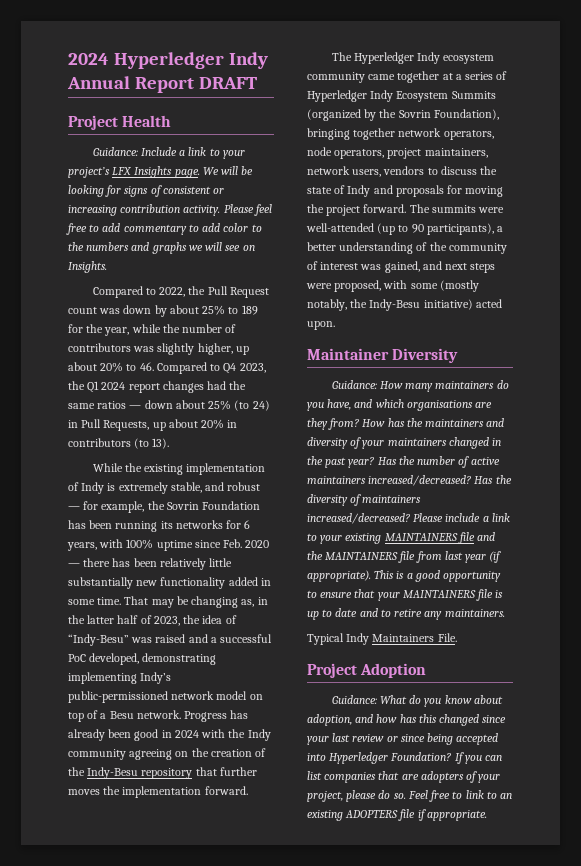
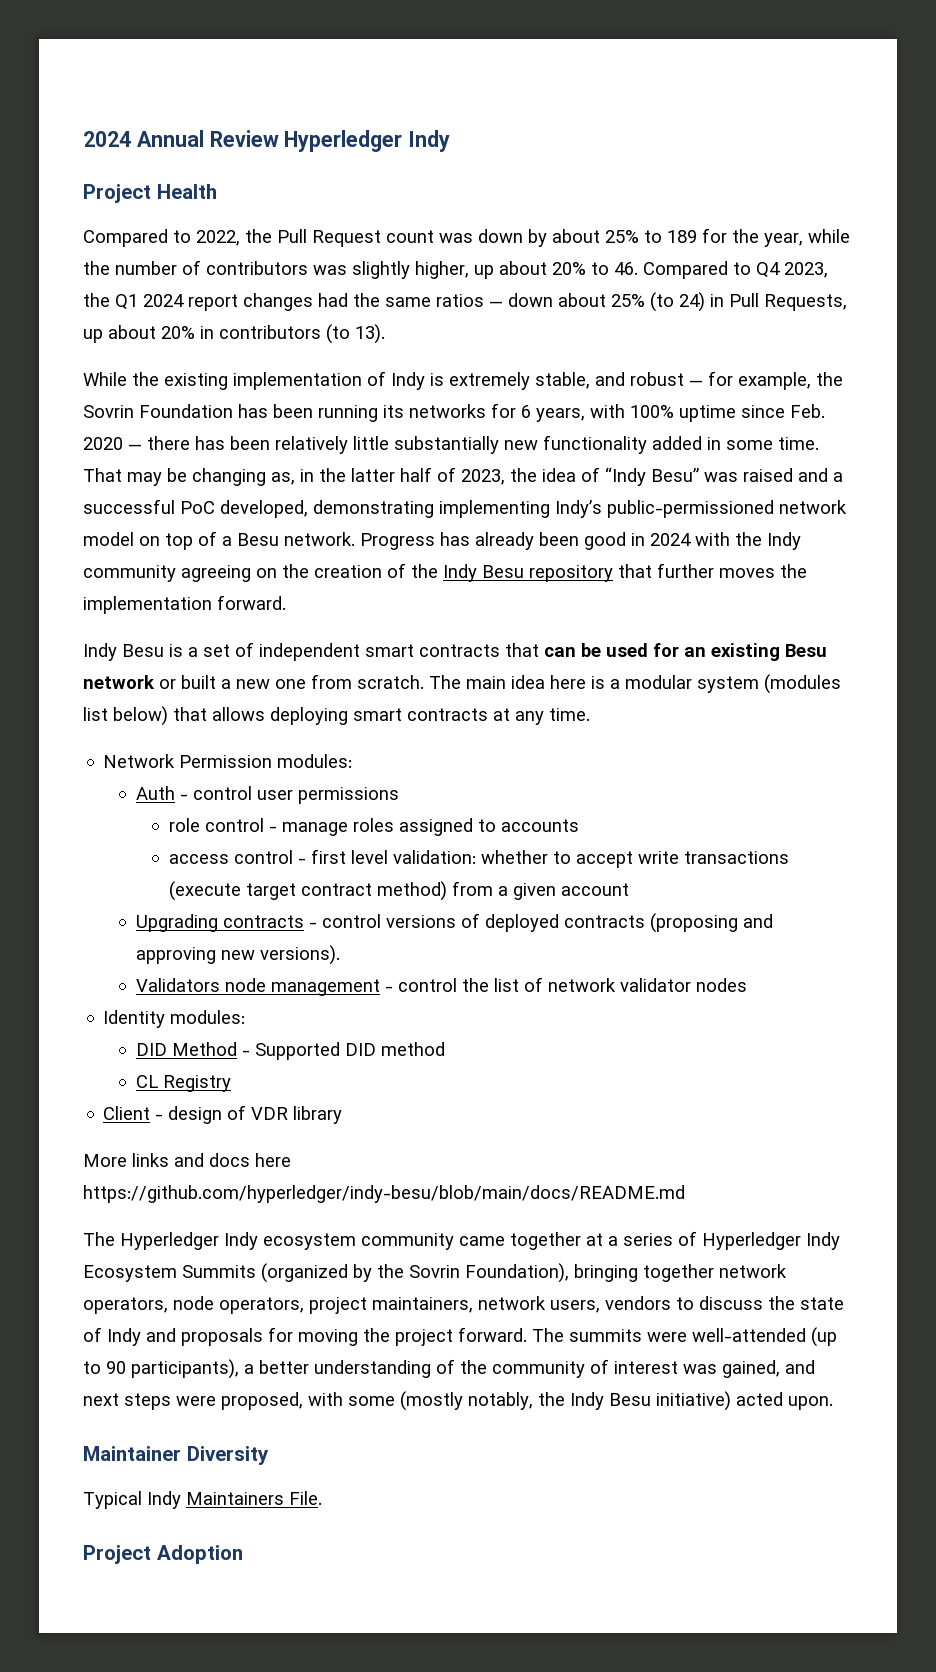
[68,52,268,69] [67,76,257,93] 2024 Hyperledger Indy Annual Report DRAFT -> [83,130,451,152] 2024 Annual Review Hyperledger Indy
[92,147,245,159] [68,166,254,178] [68,185,225,197] [68,204,272,216] [66,223,262,235] [68,242,255,254] [68,261,107,273] // Guidance: Include a link to your project’s LFX Insights page. We will be looking for signs of consistent or increasing contribution activity. Please feel free to add commentary to add color to the numbers and graphs we will see on Insights. -> (217, 191) none
[68,634,129,646] “Indy-Besu” -> [605,467,699,486] “Indy Besu”
[87,767,139,779] Indy-Besu -> [443,564,524,582] Indy Besu
(248, 790) none -> [83,642,827,661] [83,674,841,694] [83,706,590,726] [103,754,353,768] [136,786,400,804] [168,818,579,836] [168,849,789,868] [168,881,629,901] [136,913,774,933] [136,945,341,965] [136,977,748,996] [103,1010,246,1028] [136,1042,446,1060] [136,1075,232,1092] [103,1105,343,1124] [83,1153,291,1167] [83,1185,685,1203] // Indy Besu is a set of independent smart contracts that can be used for an existing Besu network or built a new one from scratch. The main idea here is a modular system (modules list below) that allows deploying smart contracts at any time. // Network Permission modules: // Auth - control user permissions // role control - manage roles assigned to accounts // access control - first level validation: whether to accept write transactions (execute target contract method) from a given account // Upgrading contracts - control versions of deployed contracts (proposing and approving new versions). // Validators node management - control the list of network validator nodes // Identity modules: // DID Method - Supported DID method // CL Registry // Client - design of VDR library // More links and docs here https://github.com/hyperledger/indy-besu/blob/main/docs/README.md
[369,299,421,311] Indy-Besu -> [570,1392,651,1410] Indy Besu
[331,380,509,392] [307,399,493,411] [307,418,505,430] [307,437,502,449] [307,456,500,468] [307,475,512,486] [307,494,422,506] [307,513,510,524] [307,532,496,544] [307,551,502,563] [307,570,502,582] [307,589,504,601] [307,608,505,620] // Guidance: How many maintainers do you have, and which organisations are they from? How has the maintainers and diversity of your maintainers changed in the past year? Has the number of active maintainers increased/decreased? Has the diversity of maintainers increased/decreased? Please include a link to your existing MAINTAINERS file and the MAINTAINERS file from last year (if appropriate). This is a good opportunity to ensure that your MAINTAINERS file is up to date and to retire any maintainers. -> (269, 1455) none
[331,695,503,707] [307,714,507,726] [307,733,499,745] [307,752,503,764] [307,771,501,783] [307,790,513,802] [307,809,487,821] // Guidance: What do you know about adoption, and how has this changed since your last review or since being accepted into Hyperledger Foundation? If you can list companies that are adopters of your project, please do so. Feel free to link to an existing ADOPTERS file if appropriate. -> (243, 1554) none

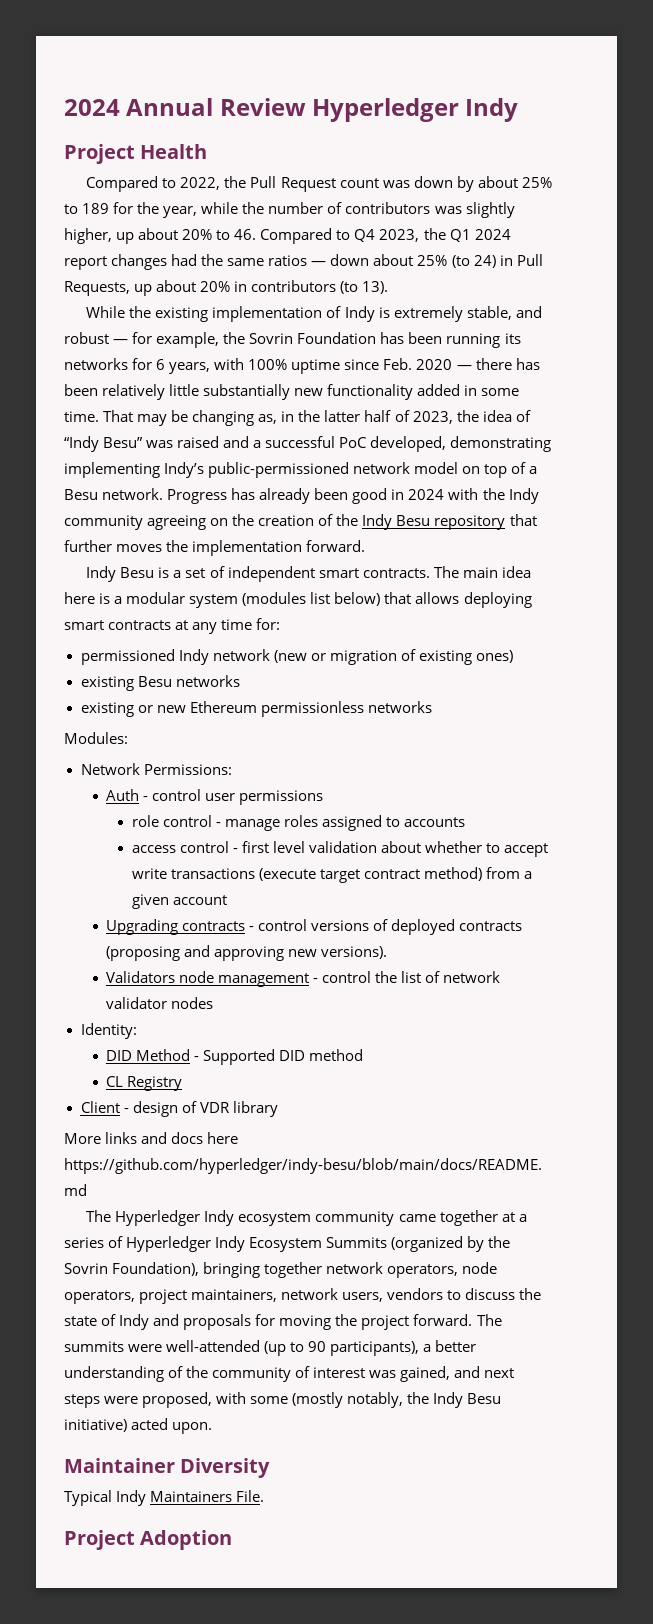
[419,643,827,661] [83,674,424,689] contracts that can be used for an existing Besu network or built a new one from scratch. -> [362,568,430,578] contracts.
[549,708,590,721] time. -> [221,618,281,630] [80,649,513,665] [80,675,240,691] [80,701,432,717] [64,732,128,744] time for: // permissioned Indy network (new or migration of existing ones) // existing Besu networks // existing or new Ethereum permissionless networks // Modules:
[179,754,353,768] Permission modules: -> [143,764,232,775] Permissions:
[392,850,476,864] validation: -> [308,841,421,853] validation about
[103,1010,246,1028] Identity modules: -> [80,1023,137,1039] Identity:

